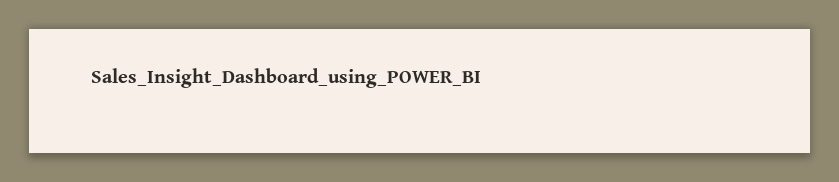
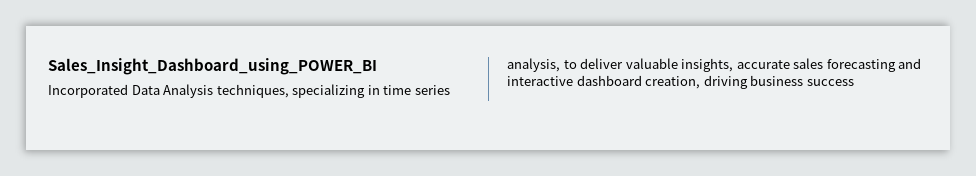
(481, 78) none -> [48,84,450,98] [507,58,922,72] [507,75,854,89] // Incorporated Data Analysis techniques, specializing in time series analysis, to deliver valuable insights, accurate sales forecasting and interactive dashboard creation, driving business success

